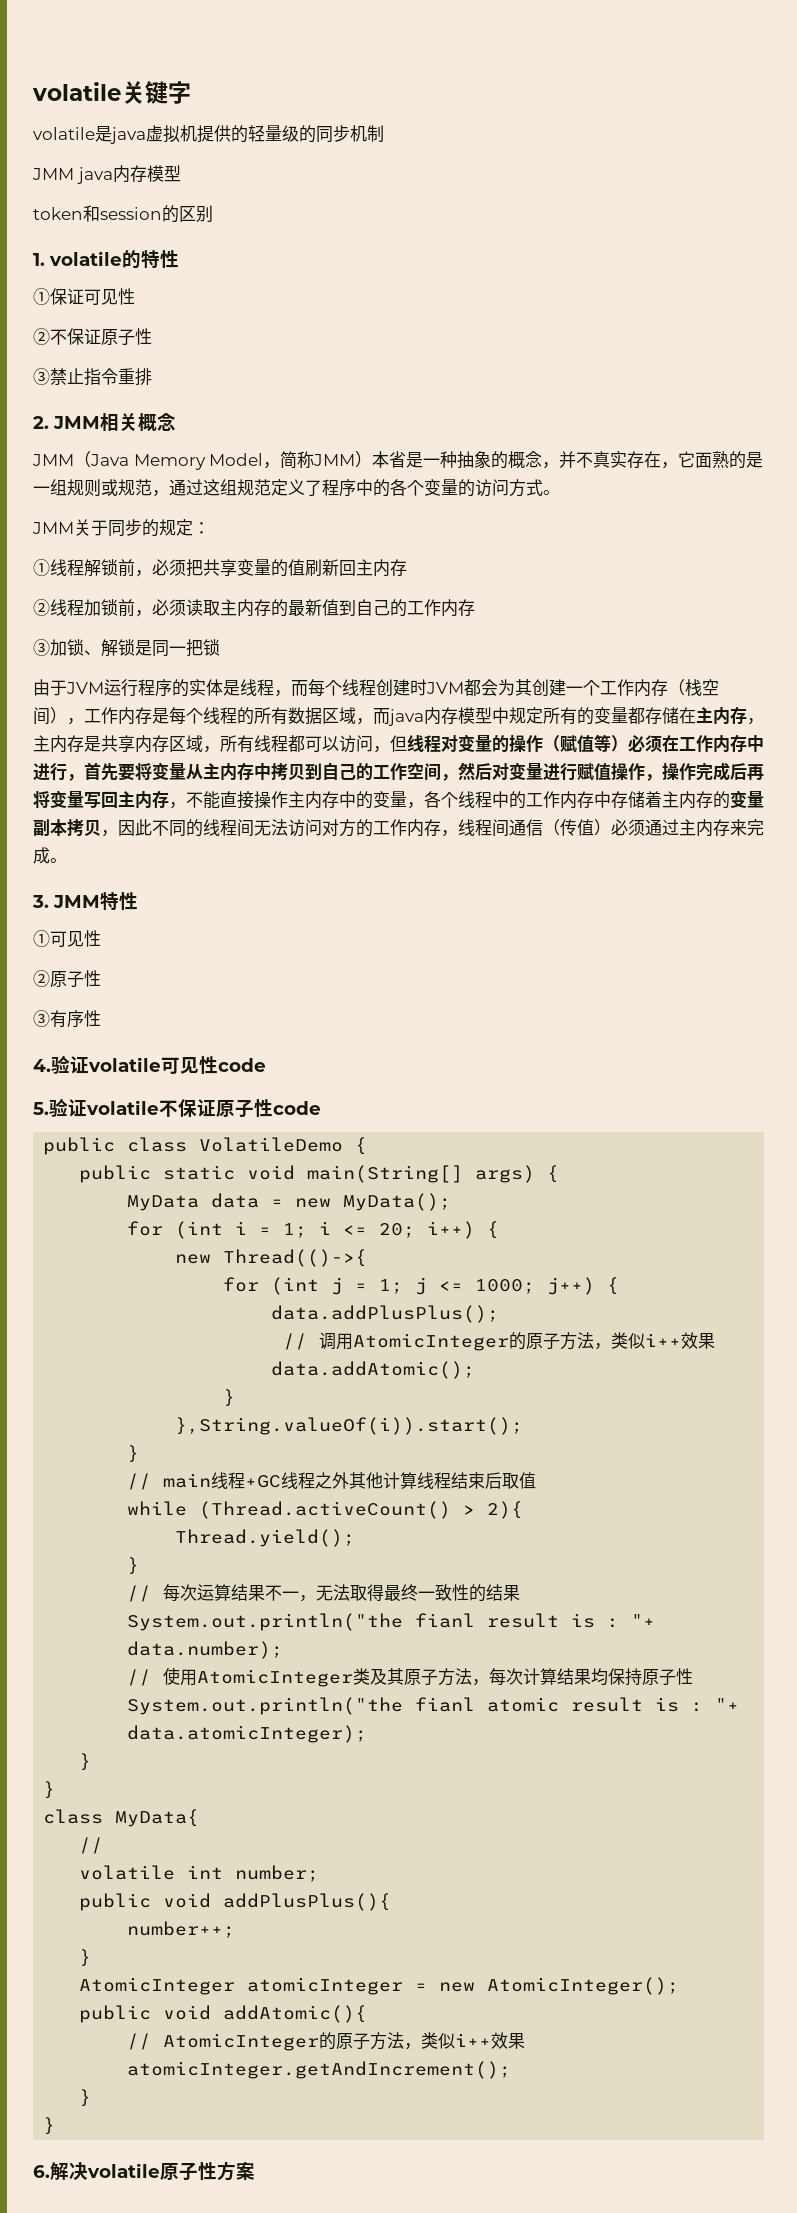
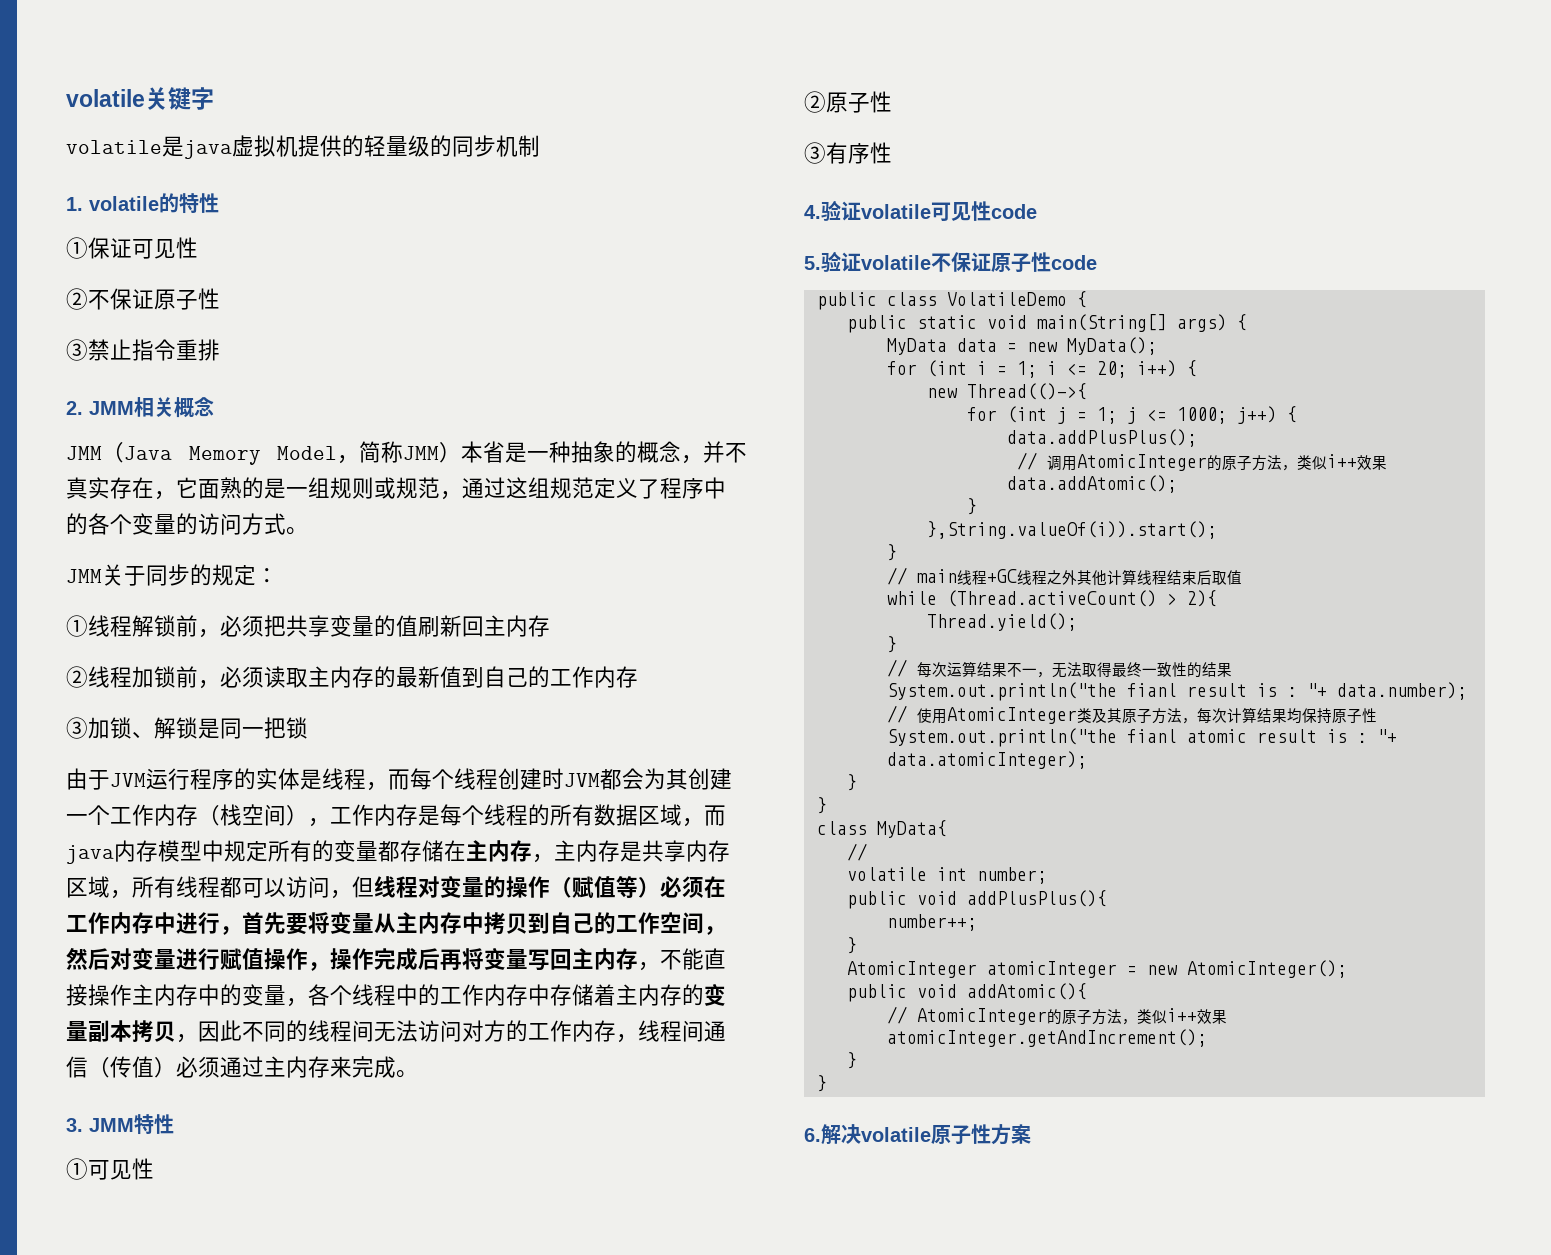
[32,165,181,184] [33,205,213,223] // JMM java内存模型 // token和session的区别 -> (540, 146) none

